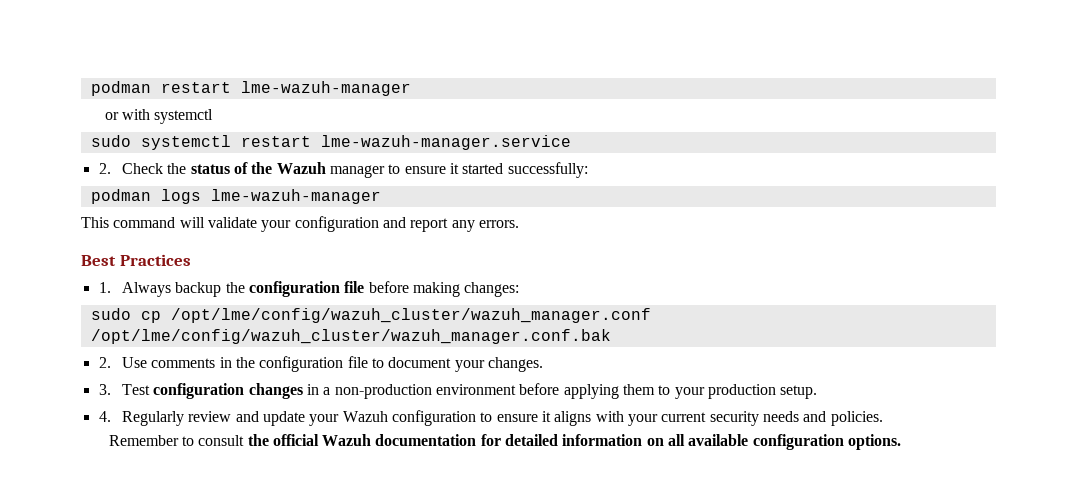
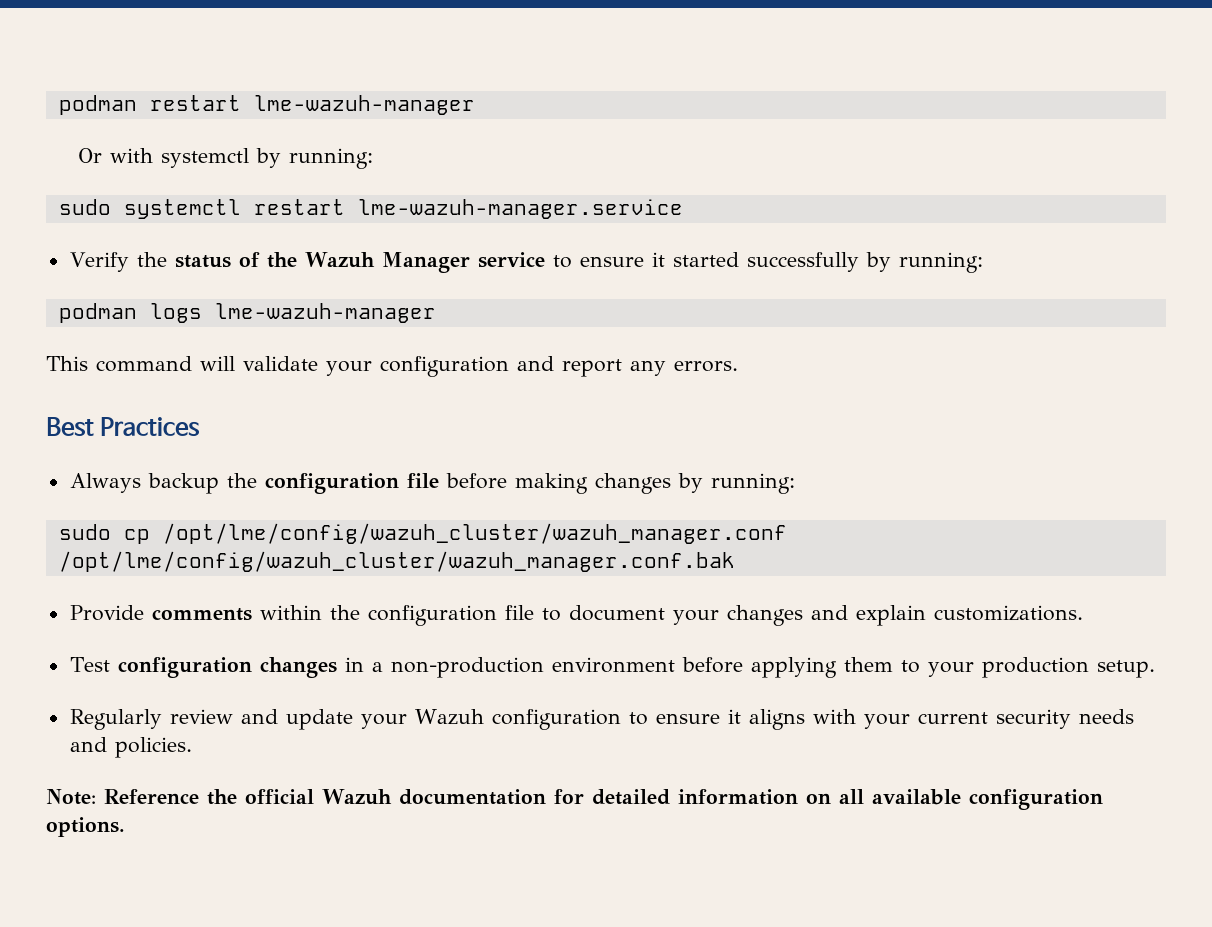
[104,112,119,120] or -> [78,148,103,163] Or
(214, 116) none -> [256,148,374,169] by running:
[98,163,164,174] 2. Check -> [69,252,129,272] Verify
[330,165,386,178] manager -> [381,252,545,273] Manager service
[507,162,588,178] successfully: -> [746,252,983,273] successfully by running:
[98,282,111,293] 1. -> (201, 427) none
[464,282,520,297] changes: -> [594,473,795,494] changes by running:
[98,357,232,368] 2. Use comments in -> [69,605,322,621] Provide comments within
[488,357,544,372] [98,384,111,395] changes. // 3. -> [726,605,1083,626] changes and explain customizations. //
[98,411,111,422] 4. -> (1155, 669) none
[108,435,245,446] Remember to consult -> [46,789,199,805] Note: Reference

